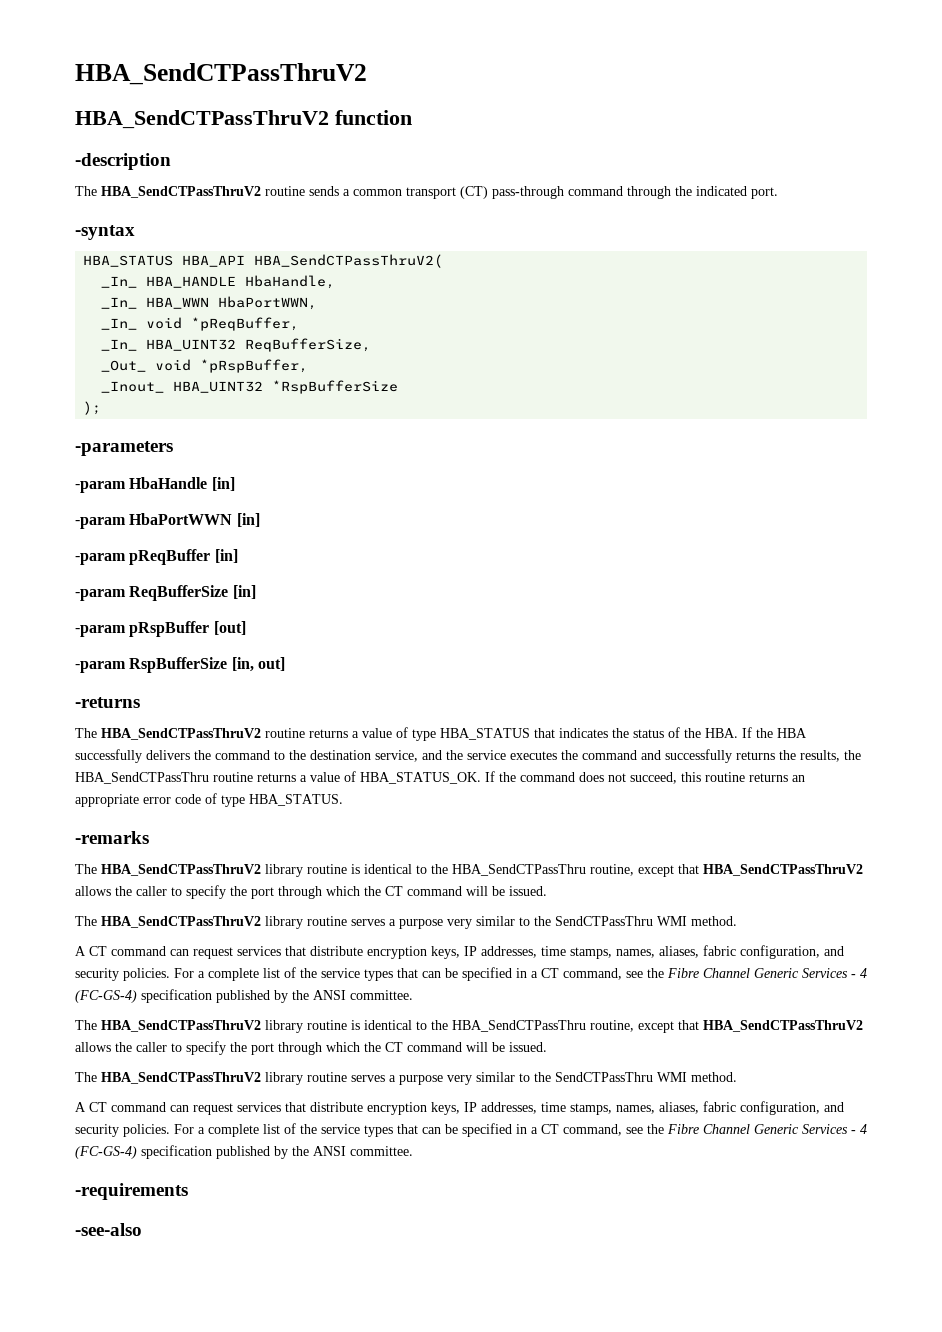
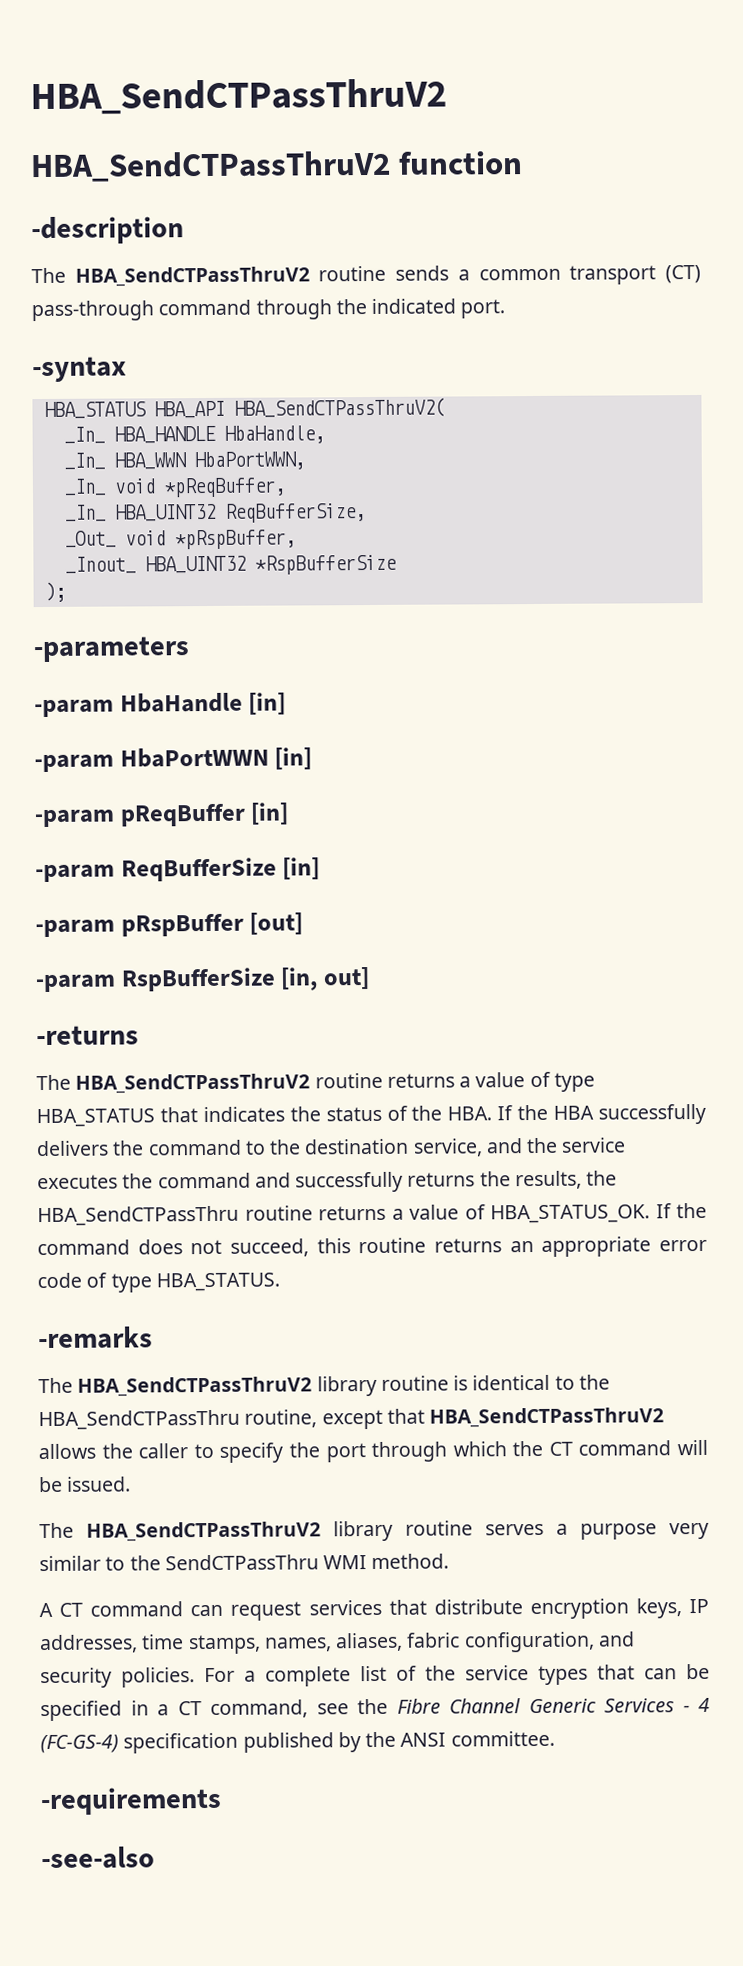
[75,1020,863,1033] [75,1041,547,1055] [75,1072,737,1085] [75,1101,844,1115] [75,1123,867,1137] [75,1145,413,1159] // The HBA_SendCTPassThruV2 library routine is identical to the HBA_SendCTPassThru routine, except that HBA_SendCTPassThruV2 allows the caller to specify the port through which the CT command will be issued. // The HBA_SendCTPassThruV2 library routine serves a purpose very similar to the SendCTPassThru WMI method. // A CT command can request services that distribute encryption keys, IP addresses, time stamps, names, aliases, fabric configuration, and security policies. For a complete list of the service types that can be specified in a CT command, see the Fibre Channel Generic Services - 4 (FC-GS-4) specification published by the ANSI committee. -> (555, 1738) none

